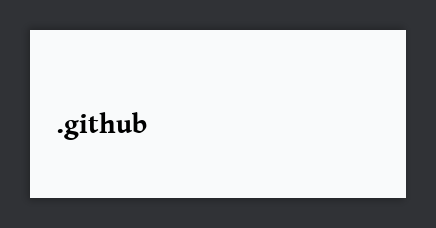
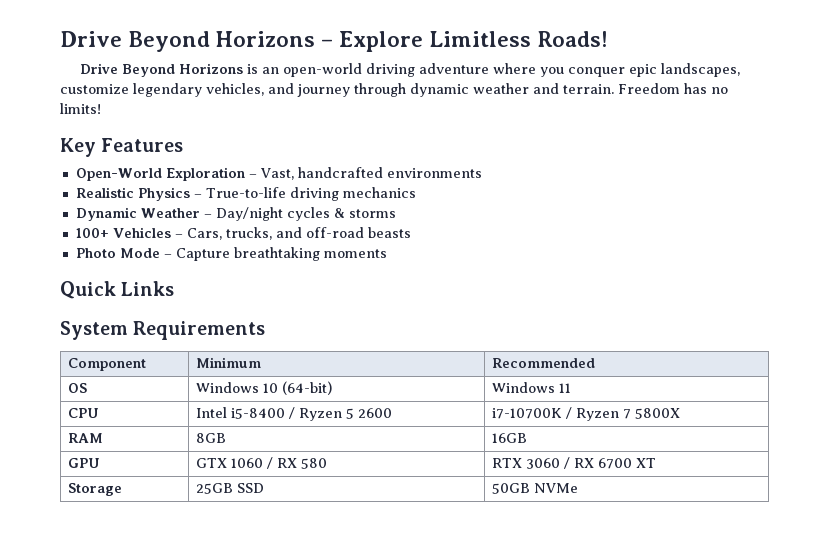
[56,112,147,140] .github -> [60,31,609,52] [80,63,741,77] [60,83,728,97] [60,103,101,114] [60,138,184,157] [75,167,482,181] [75,187,416,201] [75,207,396,221] [75,227,411,240] [75,247,387,261] [60,281,175,299] [60,321,266,340] [67,358,146,371] [195,357,261,368] [491,358,595,368] [67,383,87,393] [195,381,332,395] [491,382,571,393] [67,408,98,418] [195,407,392,421] [491,407,680,421] [67,433,103,443] [195,433,226,443] [491,433,527,443] [67,458,99,468] [195,457,327,469] [491,457,656,469] [67,483,122,496] [195,483,264,494] [491,483,578,494] Drive Beyond Horizons – Explore Limitless Roads! // Drive Beyond Horizons is an open-world driving adventure where you conquer epic landscapes, customize legendary vehicles, and journey through dynamic weather and terrain. Freedom has no limits! // Key Features // Open-World Exploration – Vast, handcrafted environments // Realistic Physics – True-to-life driving mechanics // Dynamic Weather – Day/night cycles & storms // 100+ Vehicles – Cars, trucks, and off-road beasts // Photo Mode – Capture breathtaking moments // Quick Links // System Requirements // Component | Minimum | Recommended // OS | Windows 10 (64-bit) | Windows 11 // CPU | Intel i5-8400 / Ryzen 5 2600 | i7-10700K / Ryzen 7 5800X // RAM | 8GB | 16GB // GPU | GTX 1060 / RX 580 | RTX 3060 / RX 6700 XT // Storage | 25GB SSD | 50GB NVMe

